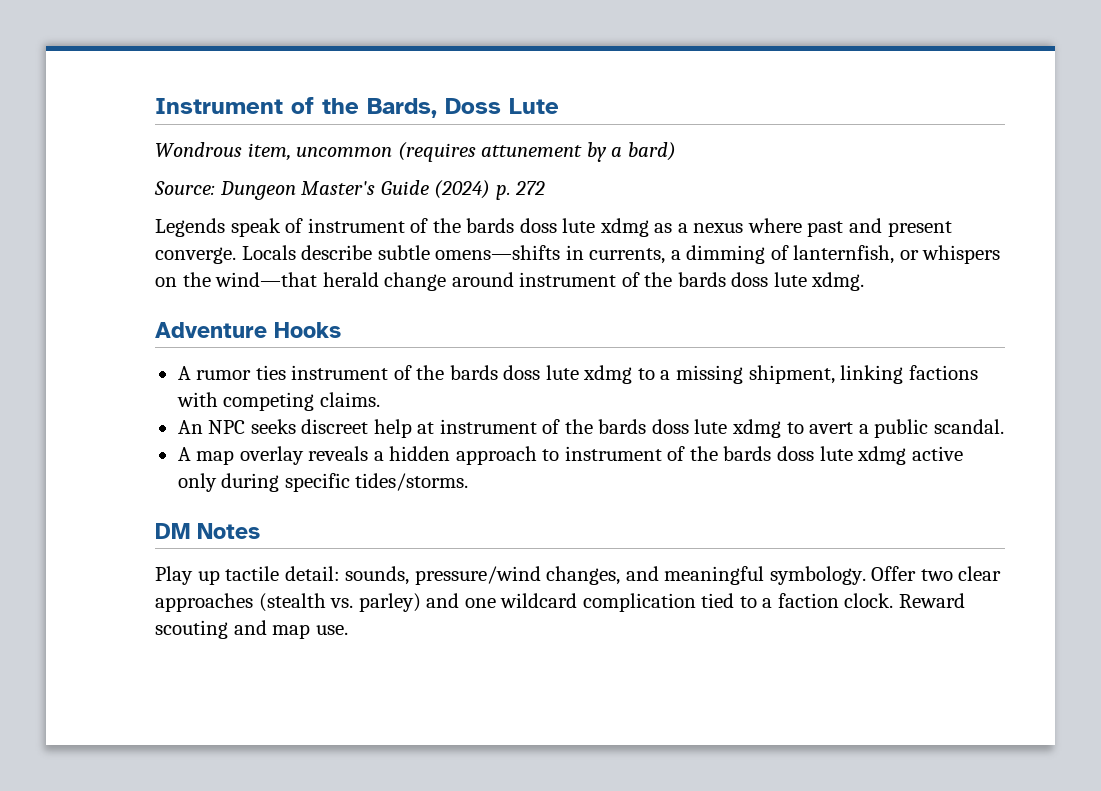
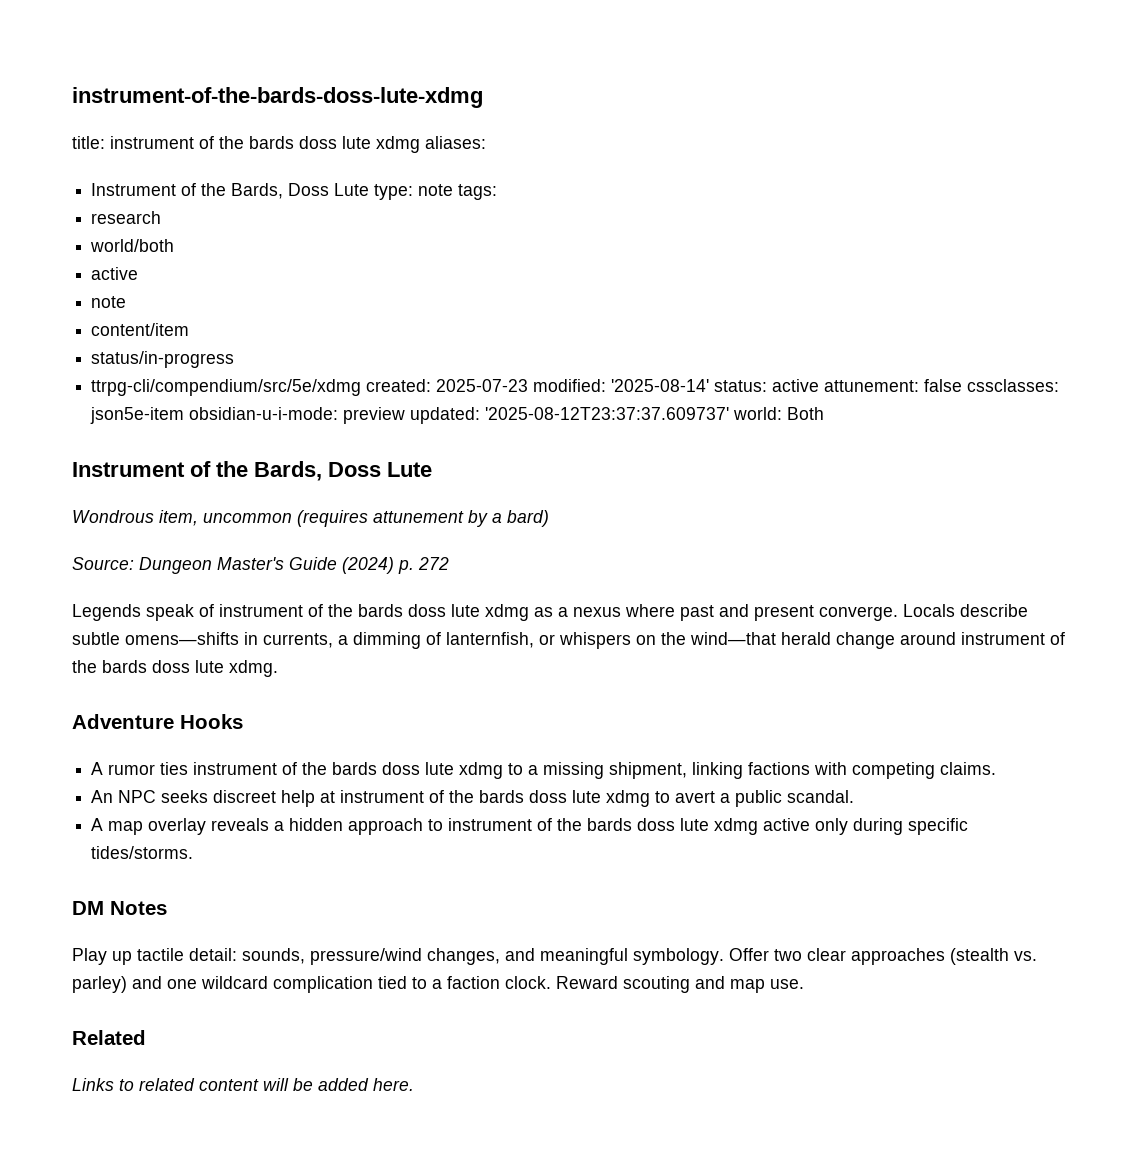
(155, 106) none -> [72,87,483,108] [72,136,486,153] [91,183,498,200] [91,211,162,224] [90,239,175,252] [91,267,139,280] [91,296,127,308] [91,323,190,336] [91,351,235,368] [91,379,1060,396] [90,407,825,424] instrument-of-the-bards-doss-lute-xdmg // title: instrument of the bards doss lute xdmg aliases: // Instrument of the Bards, Doss Lute type: note tags: // research // world/both // active // note // content/item // status/in-progress // ttrpg-cli/compendium/src/5e/xdmg created: 2025-07-23 modified: '2025-08-14' status: active attunement: false cssclasses: json5e-item obsidian-u-i-mode: preview updated: '2025-08-12T23:37:37.609737' world: Both //
(348, 630) none -> [72,1030,146,1045] [72,1078,414,1091] // Related // Links to related content will be added here.

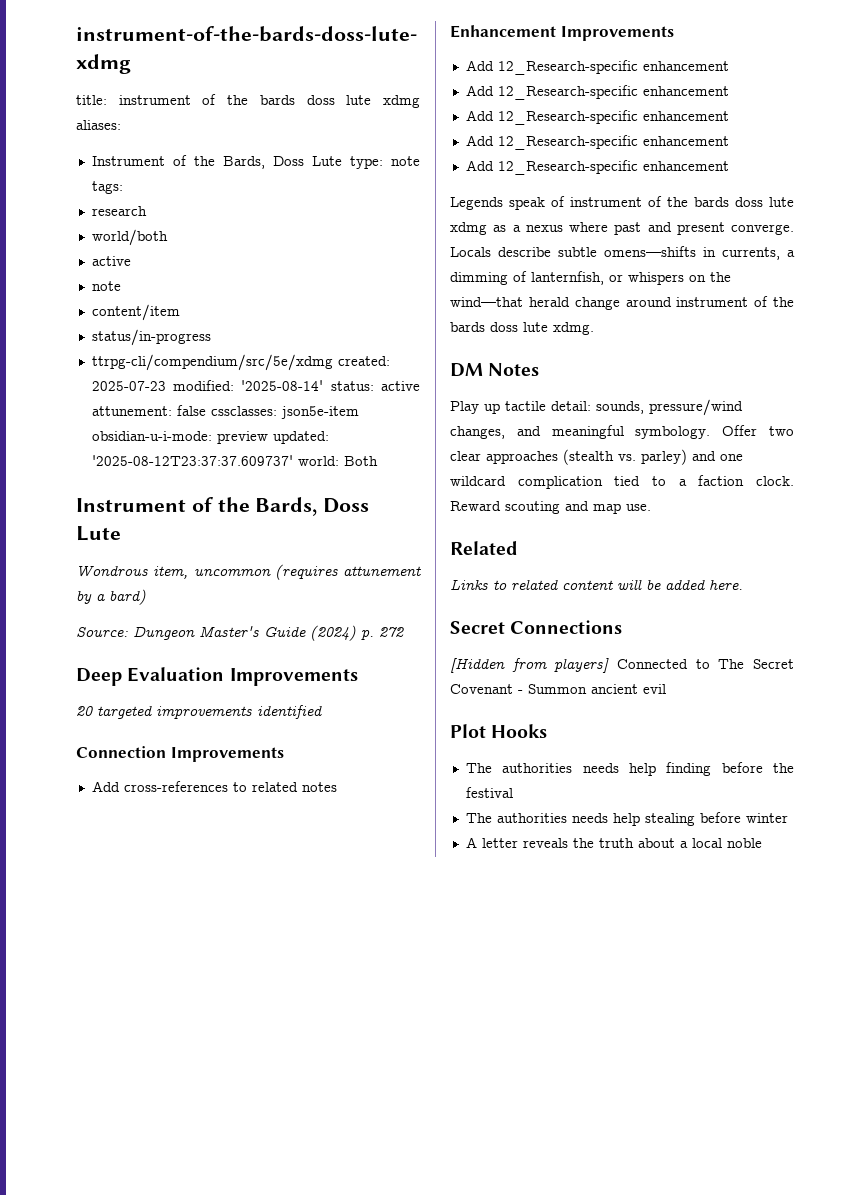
(449, 563) none -> [76,667,358,686] [76,705,322,719] [76,746,284,762] [91,781,337,792] [450,25,674,41] [465,60,729,75] [465,85,729,100] [465,110,729,125] [465,135,729,150] [465,160,729,175] // Deep Evaluation Improvements // 20 targeted improvements identified // Connection Improvements // Add cross-references to related notes // Enhancement Improvements // Add 12_Research-specific enhancement // Add 12_Research-specific enhancement // Add 12_Research-specific enhancement // Add 12_Research-specific enhancement // Add 12_Research-specific enhancement
[72,714,243,729] [91,762,997,779] [91,790,855,807] [91,818,969,835] [91,846,194,859] // Adventure Hooks // A rumor ties instrument of the bards doss lute xdmg to a missing shipment, linking factions with competing claims. // An NPC seeks discreet help at instrument of the bards doss lute xdmg to avert a public scandal. // A map overlay reveals a hidden approach to instrument of the bards doss lute xdmg active only during specific tides/storms. -> (594, 328) none
(414, 1084) none -> [450,620,623,634] [450,658,794,673] [450,684,666,694] [450,724,548,738] [465,762,794,776] [465,787,513,798] [465,812,788,826] [465,837,762,848] // Secret Connections // [Hidden from players] Connected to The Secret Covenant - Summon ancient evil // Plot Hooks // The authorities needs help finding before the festival // The authorities needs help stealing before winter // A letter reveals the truth about a local noble

